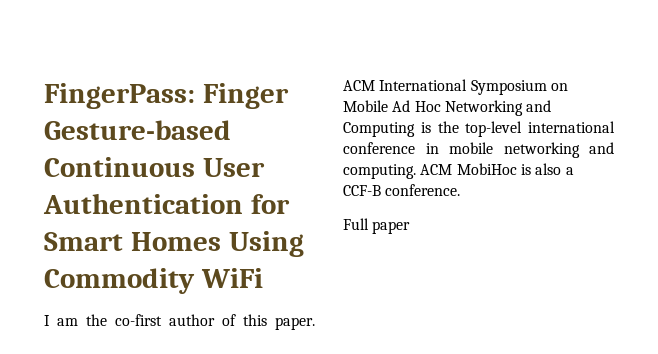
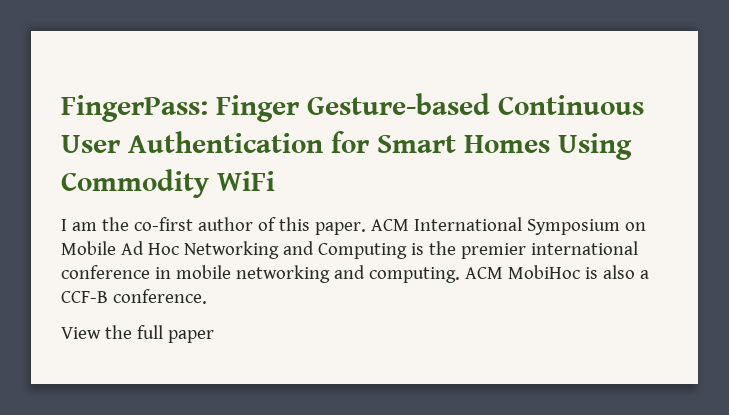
[465,121,523,137] top-level -> [460,243,526,259] premier
[343,218,369,230] Full -> [61,325,163,339] View the full

